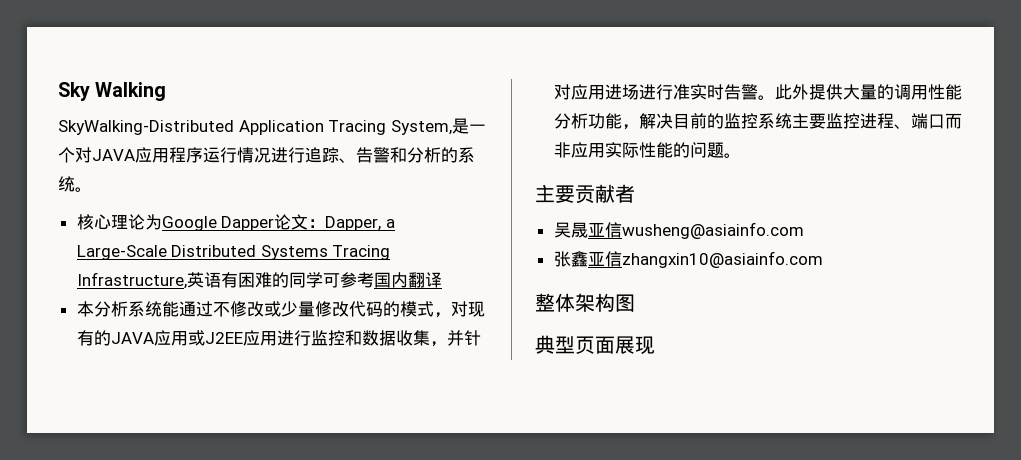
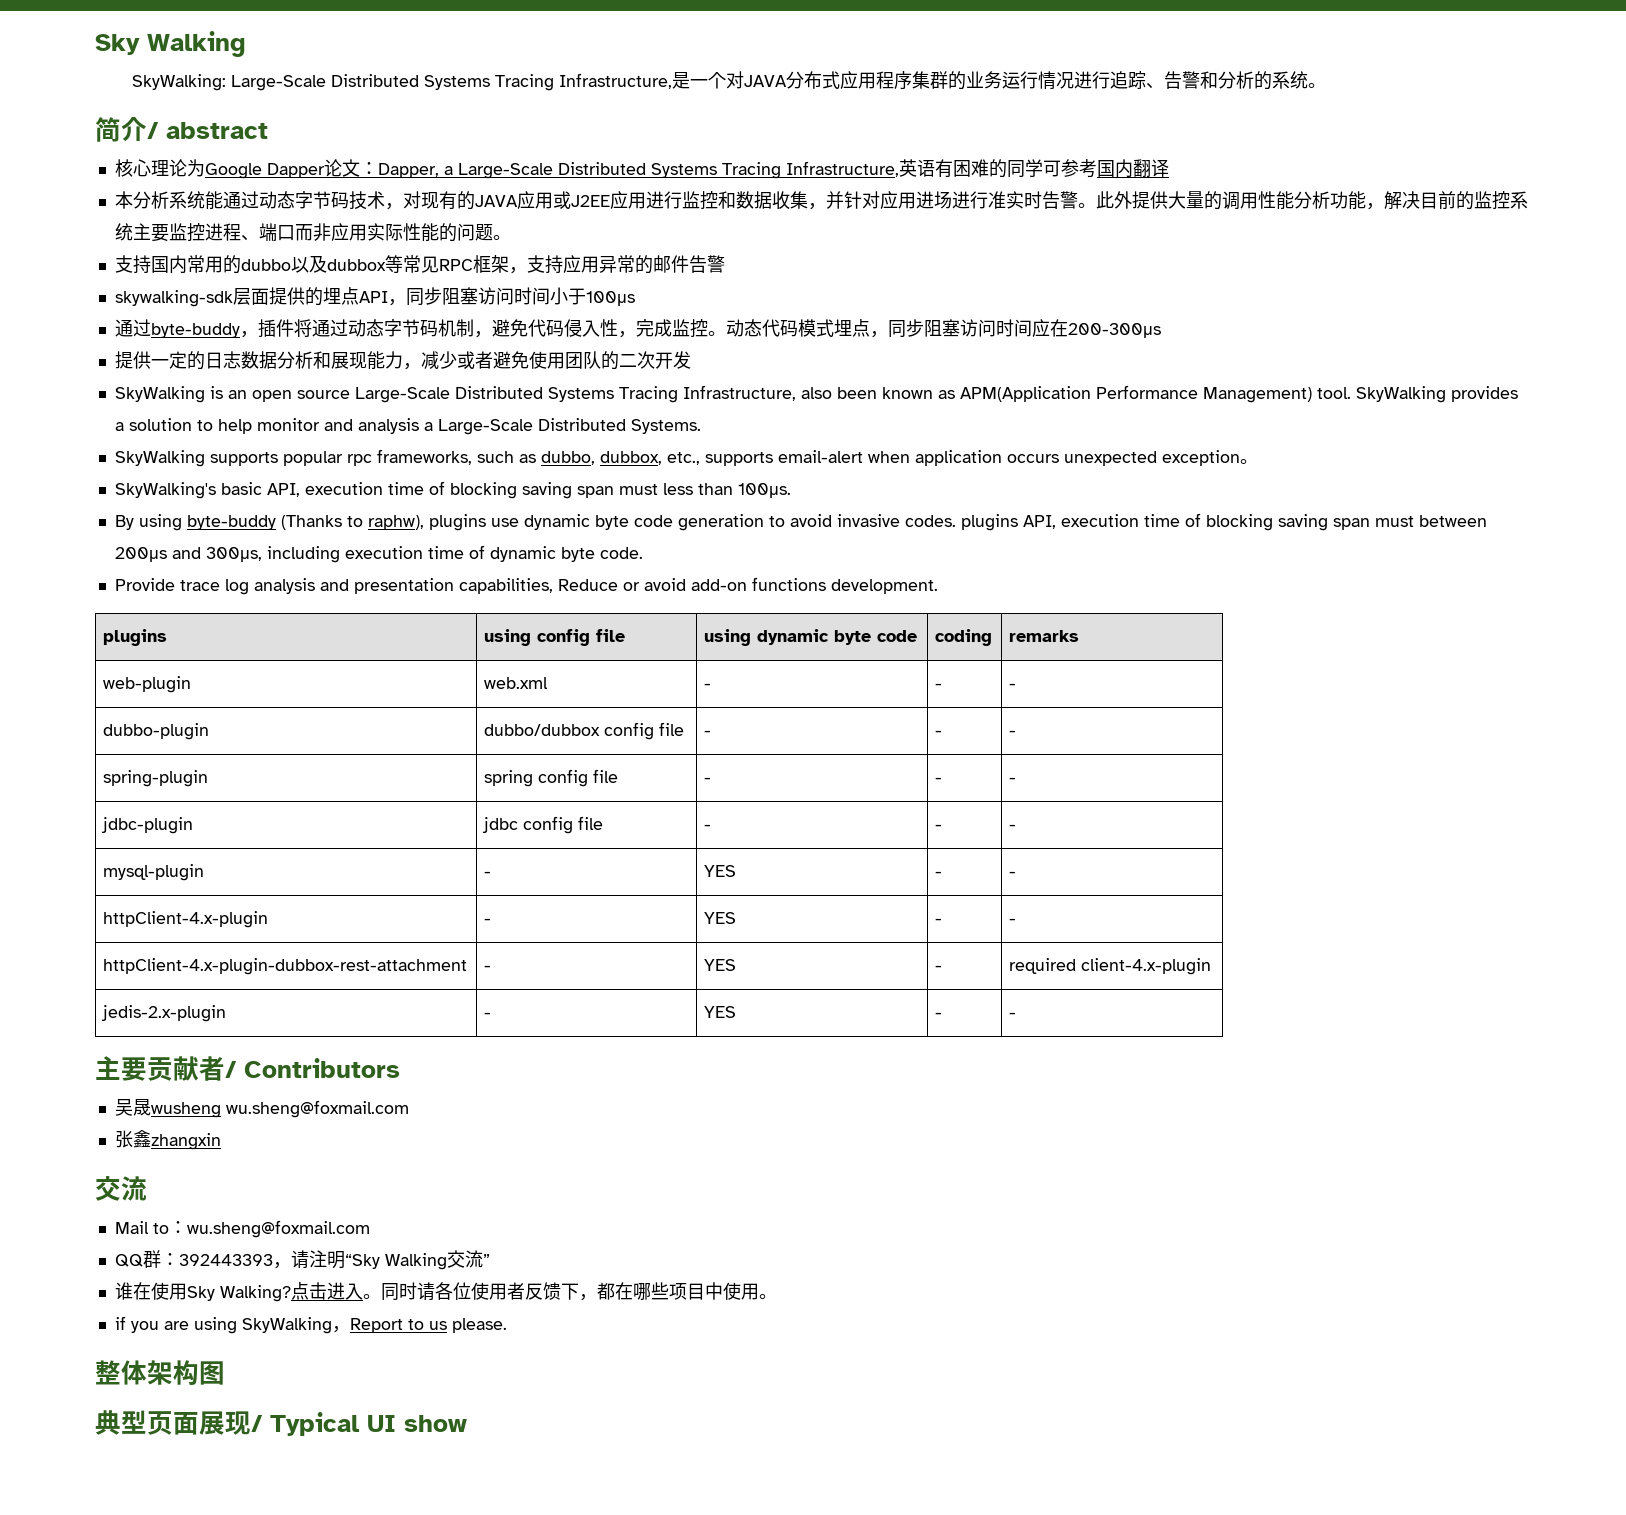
[58,120,452,135] SkyWalking-Distributed Application Tracing System, -> [132,73,673,91] SkyWalking: Large-Scale Distributed Systems Tracing Infrastructure,
(135, 155) none -> [786,71,841,89] 分布式
(203, 155) none -> [912,71,1003,90] 集群的业务
(92, 189) none -> [95,117,268,142] // 简介/ abstract
[212,301,434,317] 不修改或少量修改代码的模式 -> [258,191,385,210] 动态字节码技术
(741, 155) none -> [114,255,725,274] [114,287,635,307] [114,319,1161,338] [114,351,691,370] [114,385,1518,403] [114,418,701,435] [114,449,1258,467] [114,481,791,499] [114,513,1487,531] [114,545,643,563] [114,577,938,595] [103,629,168,646] [484,629,626,646] [704,629,918,646] [935,629,993,646] [1009,630,1080,642] [103,676,192,693] [484,677,549,689] [704,683,712,689] [935,683,943,689] [1009,683,1017,689] [103,723,210,740] [484,722,685,740] [704,730,712,736] [935,730,943,736] [1009,730,1017,736] [103,770,209,787] [484,769,619,787] [704,777,712,783] [935,777,943,783] [1009,777,1017,783] [101,817,194,834] [482,816,604,834] [704,824,712,830] [935,824,943,830] [1009,824,1017,830] [103,864,205,881] [484,871,492,877] [704,865,737,877] [935,871,943,877] [1009,871,1017,877] [103,911,269,928] [484,918,492,924] [704,912,737,924] [935,918,943,924] [1009,918,1017,924] [103,958,468,975] [484,965,492,971] [704,959,737,971] [935,965,943,971] [1009,958,1212,975] [101,1005,227,1022] [484,1012,492,1018] [704,1006,737,1018] [935,1012,943,1018] [1009,1012,1017,1018] // 支持国内常用的dubbo以及dubbox等常见RPC框架，支持应用异常的邮件告警 // skywalking-sdk层面提供的埋点API，同步阻塞访问时间小于100μs // 通过byte-buddy，插件将通过动态字节码机制，避免代码侵入性，完成监控。动态代码模式埋点，同步阻塞访问时间应在200-300μs // 提供一定的日志数据分析和展现能力，减少或者避免使用团队的二次开发 // SkyWalking is an open source Large-Scale Distributed Systems Tracing Infrastructure, also been known as APM(Application Performance Management) tool. SkyWalking provides a solution to help monitor and analysis a Large-Scale Distributed Systems. // SkyWalking supports popular rpc frameworks, such as dubbo, dubbox, etc., supports email-alert when application occurs unexpected exception。 // SkyWalking's basic API, execution time of blocking saving span must less than 100μs. // By using byte-buddy (Thanks to raphw), plugins use dynamic byte code generation to avoid invasive codes. plugins API, execution time of blocking saving span must between 200μs and 300μs, including execution time of dynamic byte code. // Provide trace log analysis and presentation capabilities, Reduce or avoid add-on functions development. // plugins | using config file | using dynamic byte code | coding | remarks // web-plugin | web.xml | - | - | - // dubbo-plugin | dubbo/dubbox config file | - | - | - // spring-plugin | spring config file | - | - | - // jdbc-plugin | jdbc config file | - | - | - // mysql-plugin | - | YES | - | - // httpClient-4.x-plugin | - | YES | - | - // httpClient-4.x-plugin-dubbox-rest-attachment | - | YES | - | required client-4.x-plugin // jedis-2.x-plugin | - | YES | - | -
(635, 193) none -> [225,1058,400,1078] / Contributors
[587,222,804,239] 亚信wusheng@asiainfo.com -> [150,1100,409,1118] wusheng wu.sheng@foxmail.com
[587,251,823,268] 亚信zhangxin10@asiainfo.com -> [150,1133,221,1150] [95,1176,147,1201] [114,1220,370,1238] [114,1250,490,1270] [114,1282,777,1302] [114,1316,507,1334] zhangxin // 交流 // Mail to：wu.sheng@foxmail.com // QQ群：392443393，请注明“Sky Walking交流” // 谁在使用Sky Walking?点击进入。同时请各位使用者反馈下，都在哪些项目中使用。 // if you are using SkyWalking，Report to us please.
(655, 345) none -> [251,1412,467,1436] / Typical UI show

